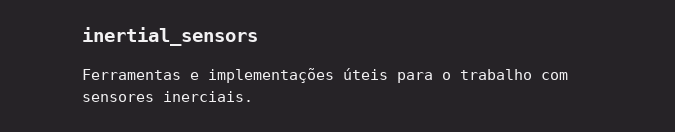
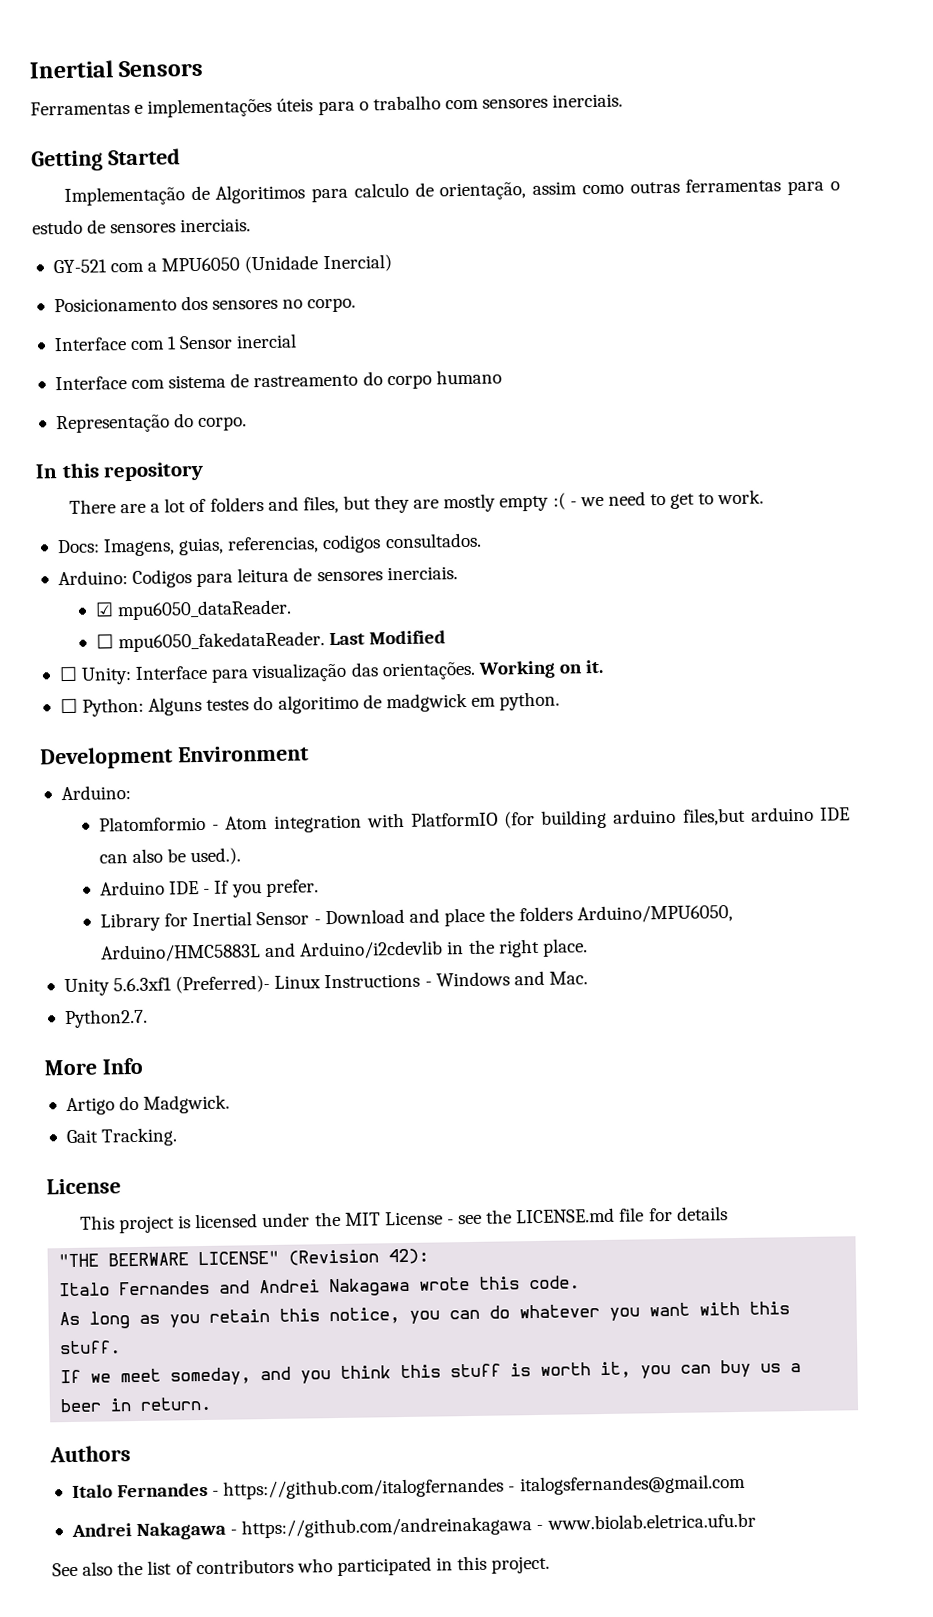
[82,27,258,46] inertial_sensors -> [29,59,204,79] Inertial Sensors
(253, 96) none -> [31,148,181,172] [63,178,841,206] [32,218,252,235] [52,254,392,274] [53,295,357,313] [53,333,298,352] [54,369,502,391] [55,413,248,434] [35,461,205,482] [68,489,765,514] [56,532,482,557] [57,566,458,588] [95,599,293,621] [96,630,447,653] [58,659,604,685] [59,691,561,717] [40,745,309,770] [60,785,131,801] [99,806,850,833] [99,847,242,866] [100,879,319,898] [100,904,734,932] [101,938,588,963] [63,970,588,997] [63,1008,148,1029] [44,1057,143,1076] [65,1094,231,1116] [65,1127,179,1147] [46,1178,121,1195] [79,1206,728,1234] [58,1248,430,1268] [59,1275,581,1297] [59,1301,791,1329] [59,1340,122,1355] [60,1359,802,1386] [60,1396,212,1413] [49,1445,131,1463] [71,1473,746,1500] [70,1512,756,1541] [52,1555,551,1577] // Getting Started // Implementação de Algoritimos para calculo de orientação, assim como outras ferramentas para o estudo de sensores inerciais. // GY-521 com a MPU6050 (Unidade Inercial) // Posicionamento dos sensores no corpo. // Interface com 1 Sensor inercial // Interface com sistema de rastreamento do corpo humano // Representação do corpo. // In this repository // There are a lot of folders and files, but they are mostly empty :( - we need to get to work. // Docs: Imagens, guias, referencias, codigos consultados. // Arduino: Codigos para leitura de sensores inerciais. // ☑ mpu6050_dataReader. // ☐ mpu6050_fakedataReader. Last Modified // ☐ Unity: Interface para visualização das orientações. Working on it. // ☐ Python: Alguns testes do algoritimo de madgwick em python. // Development Environment // Arduino: // Platomformio - Atom integration with PlatformIO (for building arduino files,but arduino IDE can also be used.). // Arduino IDE - If you prefer. // Library for Inertial Sensor - Download and place the folders Arduino/MPU6050, Arduino/HMC5883L and Arduino/i2cdevlib in the right place. // Unity 5.6.3xf1 (Preferred)- Linux Instructions - Windows and Mac. // Python2.7. // More Info // Artigo do Madgwick. // Gait Tracking. // License // This project is licensed under the MIT License - see the LICENSE.md file for details // "THE BEERWARE LICENSE" (Revision 42): // Italo Fernandes and Andrei Nakagawa wrote this code. // As long as you retain this notice, you can do whatever you want with this stuff. // If we meet someday, and you think this stuff is worth it, you can buy us a beer in return. // Authors // Italo Fernandes - https://github.com/italogfernandes - italogsfernandes@gmail.com // Andrei Nakagawa - https://github.com/andreinakagawa - www.biolab.eletrica.ufu.br // See also the list of contributors who participated in this project.

